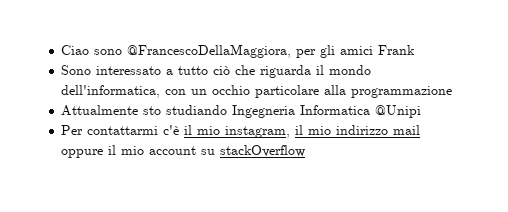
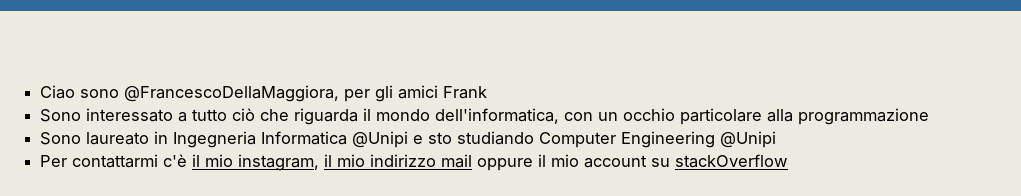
[61,105,371,118] Attualmente sto studiando Ingegneria Informatica -> [40,131,716,148] Sono laureato in Ingegneria Informatica @Unipi e sto studiando Computer Engineering

